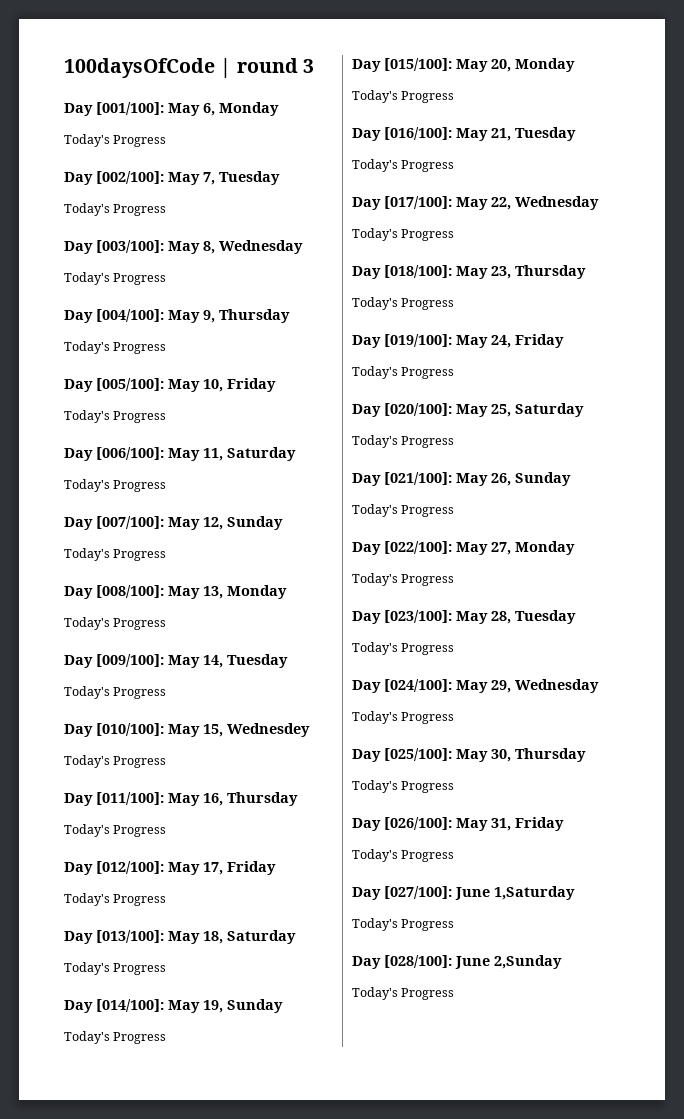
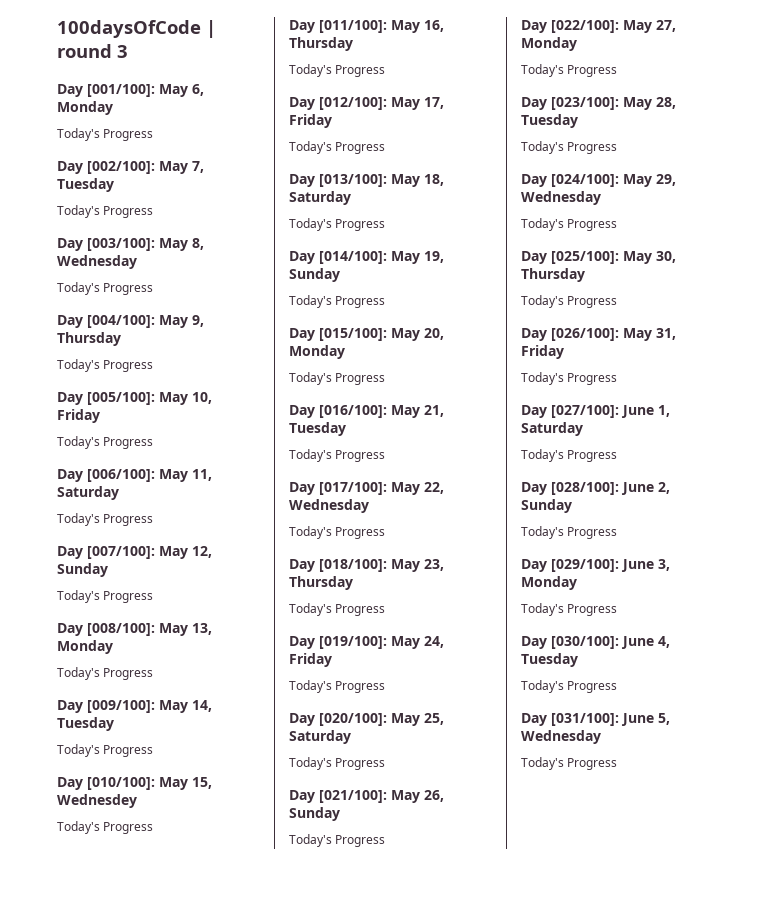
[494,886,575,900] 1,Saturday -> [658,405,670,417] [521,422,583,436] 1, Saturday
[494,955,562,969] [352,987,455,1000] 2,Sunday // Today's Progress -> [658,482,670,494] [521,499,572,513] [521,526,618,539] [521,559,670,572] [521,576,577,590] [521,603,618,616] [521,636,670,649] [521,653,578,667] [521,680,618,693] [521,713,670,726] [521,730,601,744] [521,757,618,770] 2, Sunday // Today's Progress // Day [029/100]: June 3, Monday // Today's Progress // Day [030/100]: June 4, Tuesday // Today's Progress // Day [031/100]: June 5, Wednesday // Today's Progress

